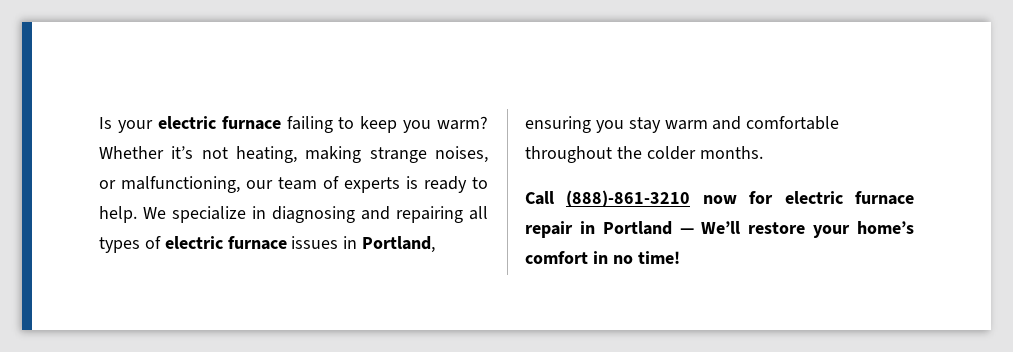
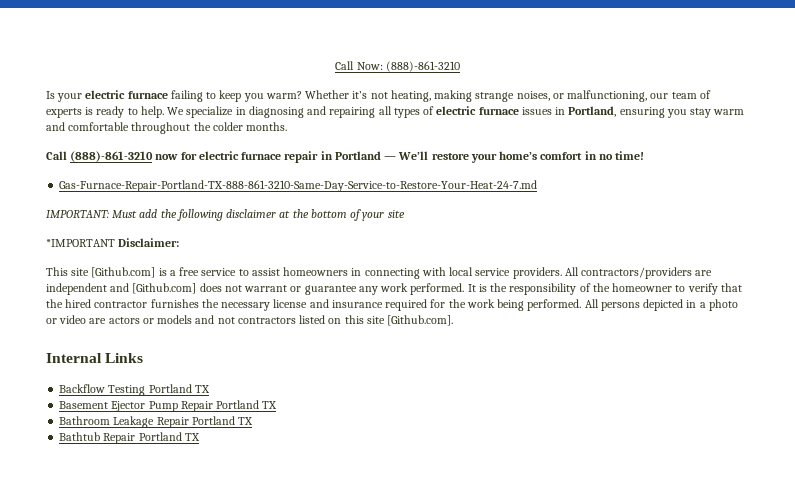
(99, 123) none -> [335,61,460,72] Call Now: (888)-861-3210 //
(680, 257) none -> [59,180,538,192] [46,209,405,221] [46,238,180,247] [46,267,713,279] [46,283,742,295] [46,299,738,311] [46,315,454,326] [46,353,144,363] [59,384,210,396] [59,400,278,412] [59,416,254,428] [59,432,200,444] // Gas-Furnace-Repair-Portland-TX-888-861-3210-Same-Day-Service-to-Restore-Your-Heat-24-7.md // IMPORTANT: Must add the following disclaimer at the bottom of your site // *IMPORTANT Disclaimer: // This site [Github.com] is a free service to assist homeowners in connecting with local service providers. All contractors/providers are independent and [Github.com] does not warrant or guarantee any work performed. It is the responsibility of the homeowner to verify that the hired contractor furnishes the necessary license and insurance required for the work being performed. All persons depicted in a photo or video are actors or models and not contractors listed on this site [Github.com]. // Internal Links // Backflow Testing Portland TX // Basement Ejector Pump Repair Portland TX // Bathroom Leakage Repair Portland TX // Bathtub Repair Portland TX

